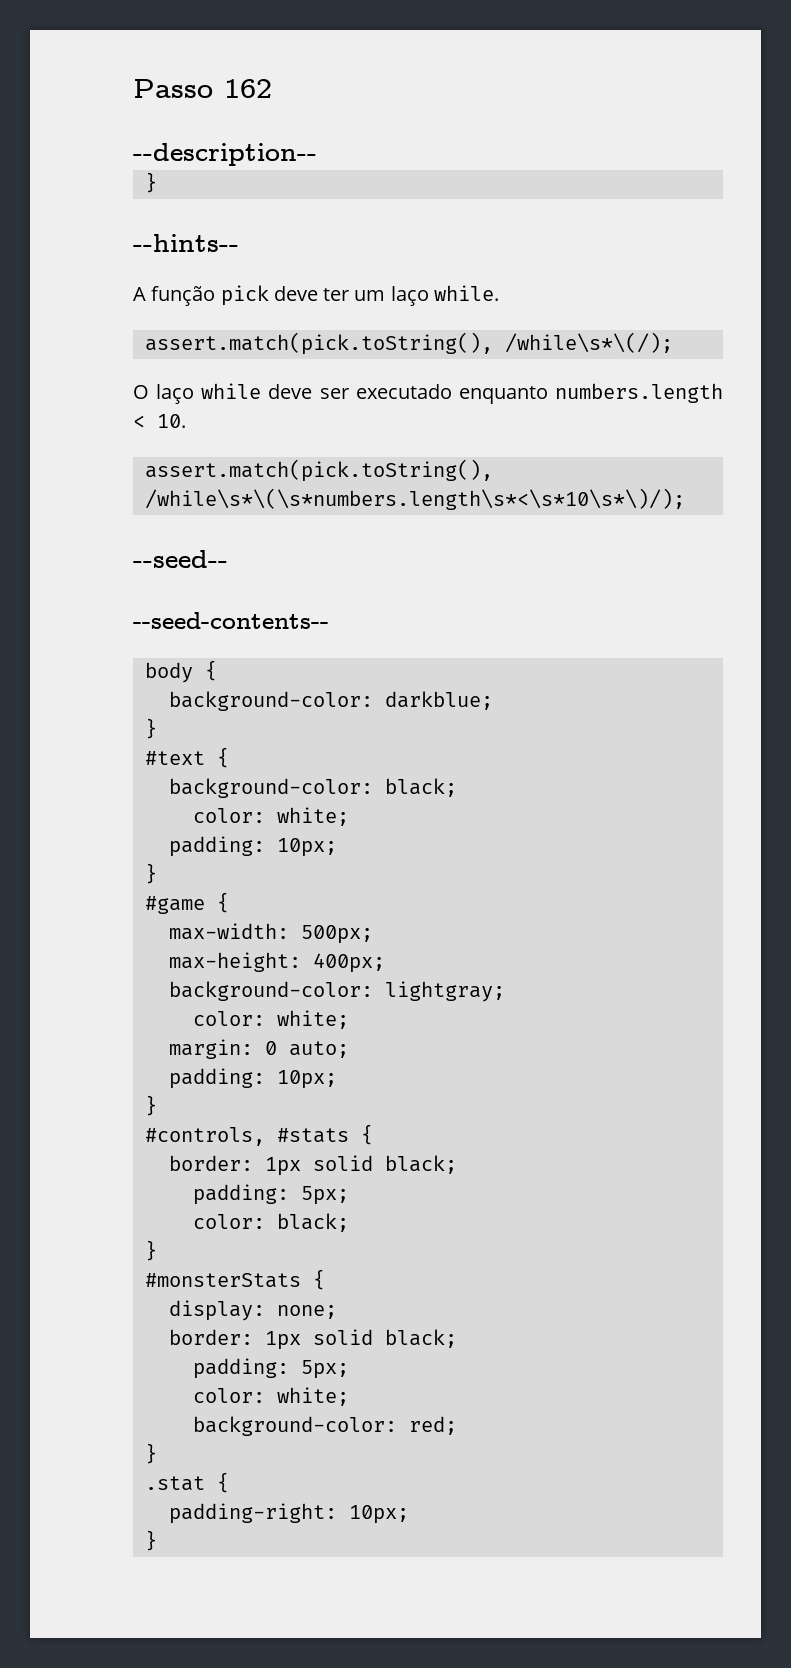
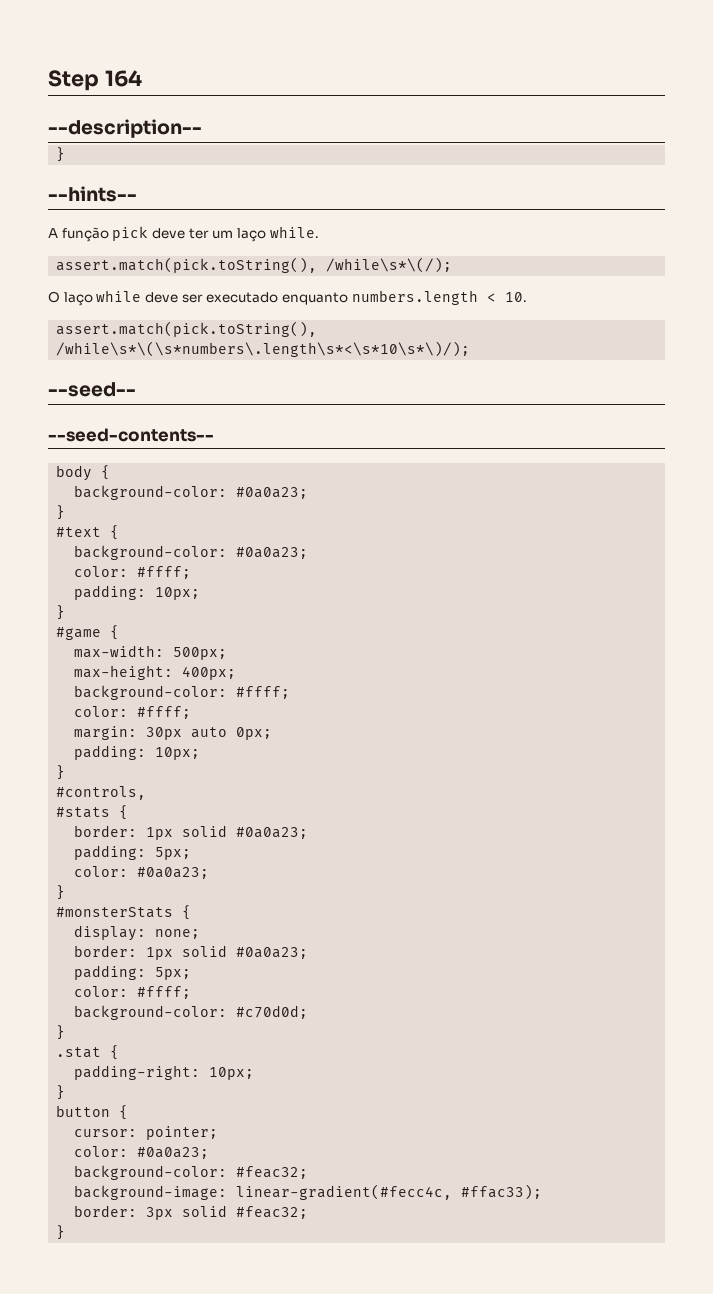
[133,79,272,98] Passo 162 -> [48,70,142,91] Step 164
[144,488,685,510] /while\s*\(\s*numbers.length\s*<\s*10\s*\)/); -> [56,341,471,357] /while\s*\(\s*numbers\.length\s*<\s*10\s*\)/);
[384,691,493,710] darkblue; -> [236,487,309,499] #0a0a23;
[384,778,457,797] [192,807,349,826] black; // color: white; -> [236,547,309,559] [74,566,192,579] #0a0a23; // color: #ffff;
[384,981,505,1002] [192,1010,349,1029] lightgray; // color: white; -> [236,686,291,699] [74,706,192,719] #ffff; // color: #ffff;
[264,1041,349,1058] 0 auto; -> [146,727,273,740] 30px auto 0px;
(265, 1136) none -> (147, 793) //
[384,1155,457,1174] [192,1184,349,1205] [192,1213,349,1232] black; // padding: 5px; // color: black; -> [236,827,309,839] [74,845,192,860] [74,866,210,879] #0a0a23; // padding: 5px; // color: #0a0a23;
[384,1329,457,1348] [192,1358,349,1379] [192,1387,349,1406] [192,1416,457,1436] black; // padding: 5px; // color: white; // background-color: red; -> [236,947,309,959] [74,965,192,980] [74,986,192,999] [74,1005,309,1020] #0a0a23; // padding: 5px; // color: #ffff; // background-color: #c70d0d;
(157, 1540) none -> [56,1105,129,1120] [74,1126,219,1140] [74,1146,210,1159] [74,1165,309,1180] [74,1184,543,1200] [74,1205,309,1220] [56,1225,66,1240] // button { // cursor: pointer; // color: #0a0a23; // background-color: #feac32; // background-image: linear-gradient(#fecc4c, #ffac33); // border: 3px solid #feac32; // }

